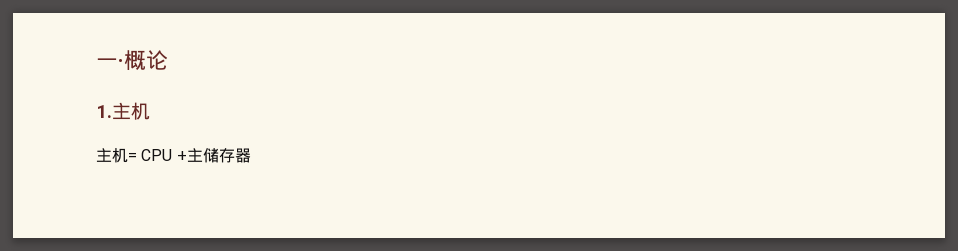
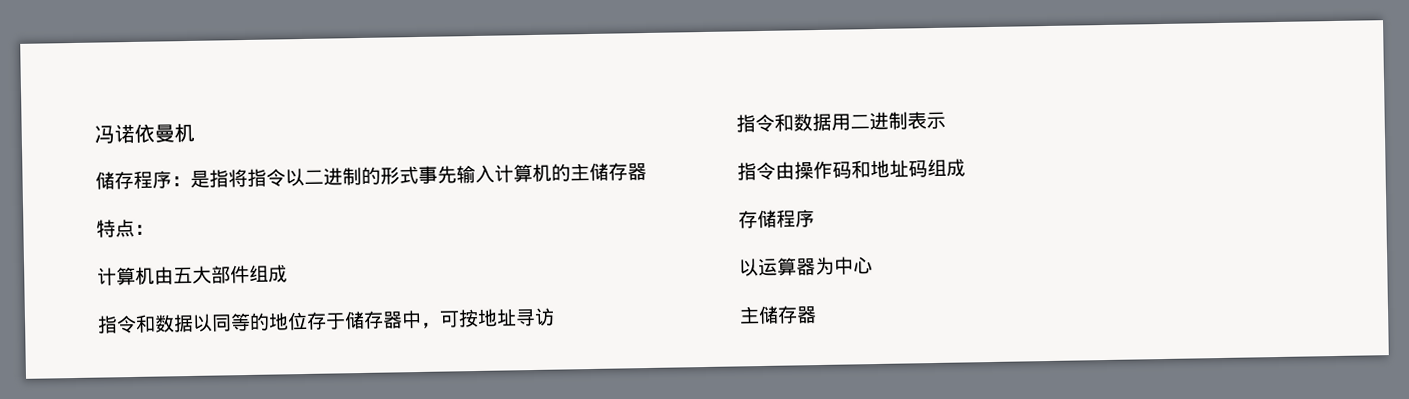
[96,50,168,70] [96,102,150,120] [96,148,187,163] 一·概论 // 1.主机 // 主机= CPU + -> [94,122,195,144] [95,162,647,190] [96,218,154,238] [97,264,288,286] [97,307,555,334] [736,111,946,133] [737,158,966,181] [738,209,815,229] [739,256,873,277] 冯诺依曼机 // 储存程序：是指将指令以二进制的形式事先输入计算机的主储存器 // 特点： // 计算机由五大部件组成 // 指令和数据以同等的地位存于储存器中，可按地址寻访 // 指令和数据用二进制表示 // 指令由操作码和地址码组成 // 存储程序 // 以运算器为中心 //

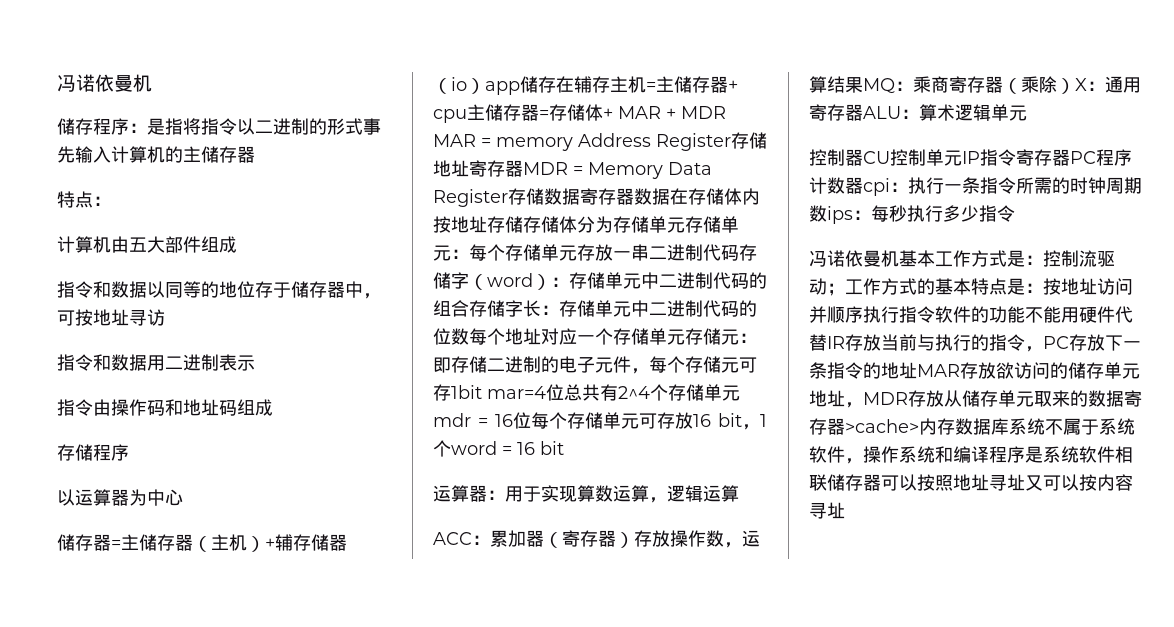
[739,305,817,325] 主储存器 -> [57,534,347,552] [433,76,738,95] [433,104,726,123] [433,132,767,151] [433,160,712,179] [433,188,760,207] [433,216,739,233] [433,244,757,261] [433,272,767,290] [433,300,757,317] [433,328,757,345] [433,356,757,374] [433,384,740,401] [433,412,767,430] [433,440,564,457] [433,485,739,503] [433,530,760,548] [809,76,1141,94] [809,104,1027,121] [809,149,1132,166] [809,177,1142,196] [809,205,1015,224] [809,250,1115,267] [809,278,1133,296] [809,306,1133,323] [809,334,1141,352] [809,362,1140,379] [809,390,1142,408] [809,418,1135,435] [809,446,1133,464] [809,474,1133,491] [809,502,845,519] 储存器=主储存器（主机）+辅存储器（io）app储存在辅存主机=主储存器+ cpu主储存器=存储体+ MAR + MDR MAR = memory Address Register存储地址寄存器MDR = Memory Data Register存储数据寄存器数据在存储体内按地址存储存储体分为存储单元存储单元：每个存储单元存放一串二进制代码存储字（word）：存储单元中二进制代码的组合存储字长：存储单元中二进制代码的位数每个地址对应一个存储单元存储元：即存储二进制的电子元件，每个存储元可存1bit mar=4位总共有2^4个存储单元mdr = 16位每个存储单元可存放16 bit，1个word = 16 bit // 运算器：用于实现算数运算，逻辑运算 // ACC：累加器（寄存器）存放操作数，运算结果MQ：乘商寄存器（乘除）X：通用寄存器ALU：算术逻辑单元 // 控制器CU控制单元IP指令寄存器PC程序计数器cpi：执行一条指令所需的时钟周期数ips：每秒执行多少指令 // 冯诺依曼机基本工作方式是：控制流驱动；工作方式的基本特点是：按地址访问并顺序执行指令软件的功能不能用硬件代替IR存放当前与执行的指令，PC存放下一条指令的地址MAR存放欲访问的储存单元地址，MDR存放从储存单元取来的数据寄存器>cache>内存数据库系统不属于系统软件，操作系统和编译程序是系统软件相联储存器可以按照地址寻址又可以按内容寻址

